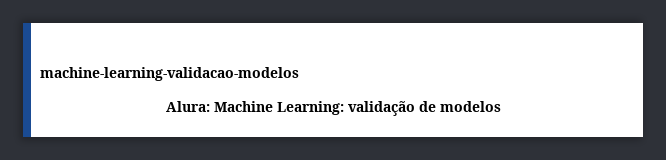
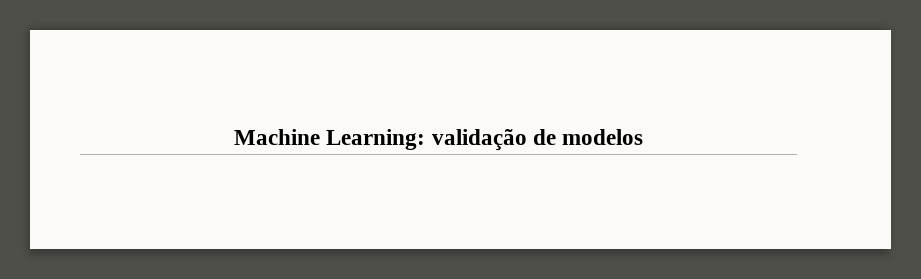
[40,67,299,81] [165,101,210,112] machine-learning-validacao-modelos // Alura: -> (234, 137) none

